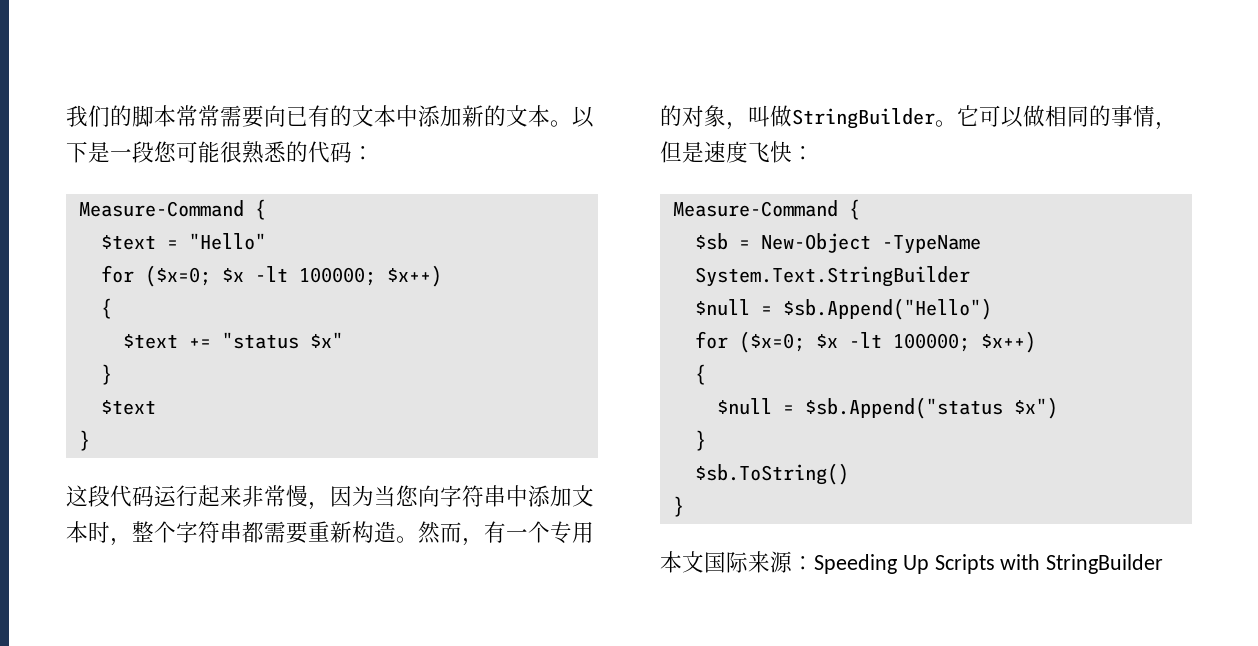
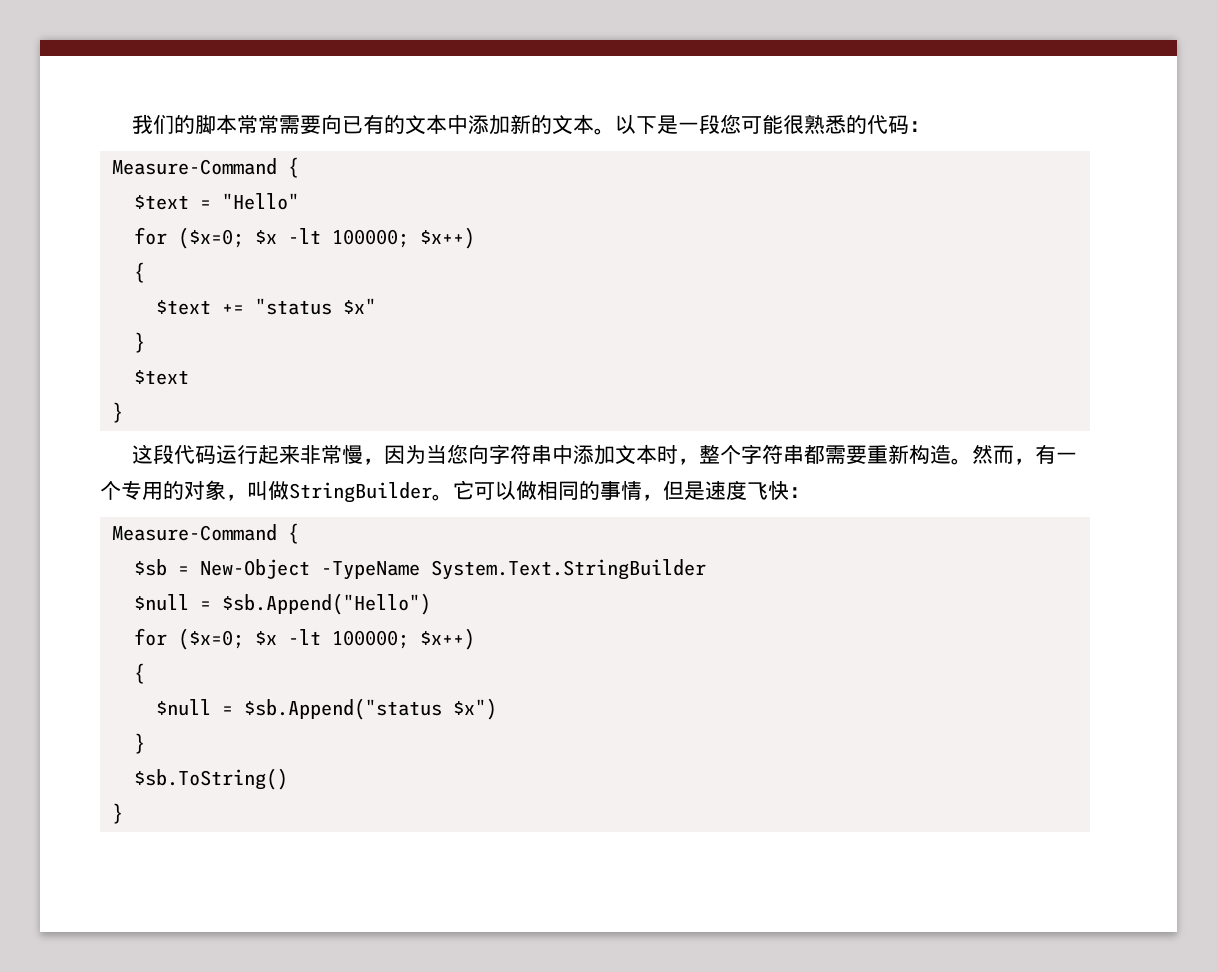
[660,551,1164,574] // 本文国际来源：Speeding Up Scripts with StringBuilder -> (124, 813) none

